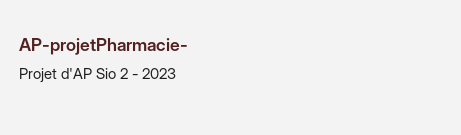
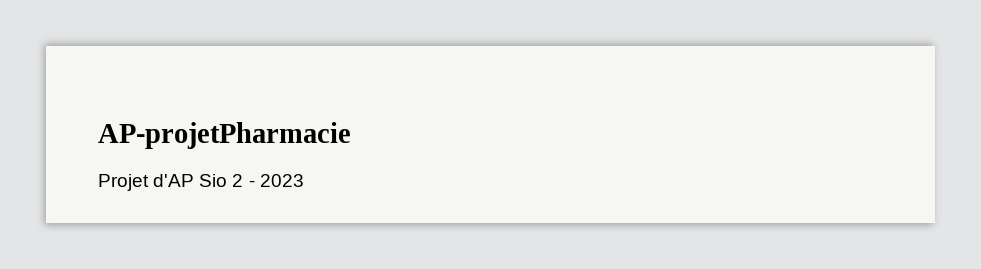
[19,38,188,55] AP-projetPharmacie- -> [98,122,351,149] AP-projetPharmacie

